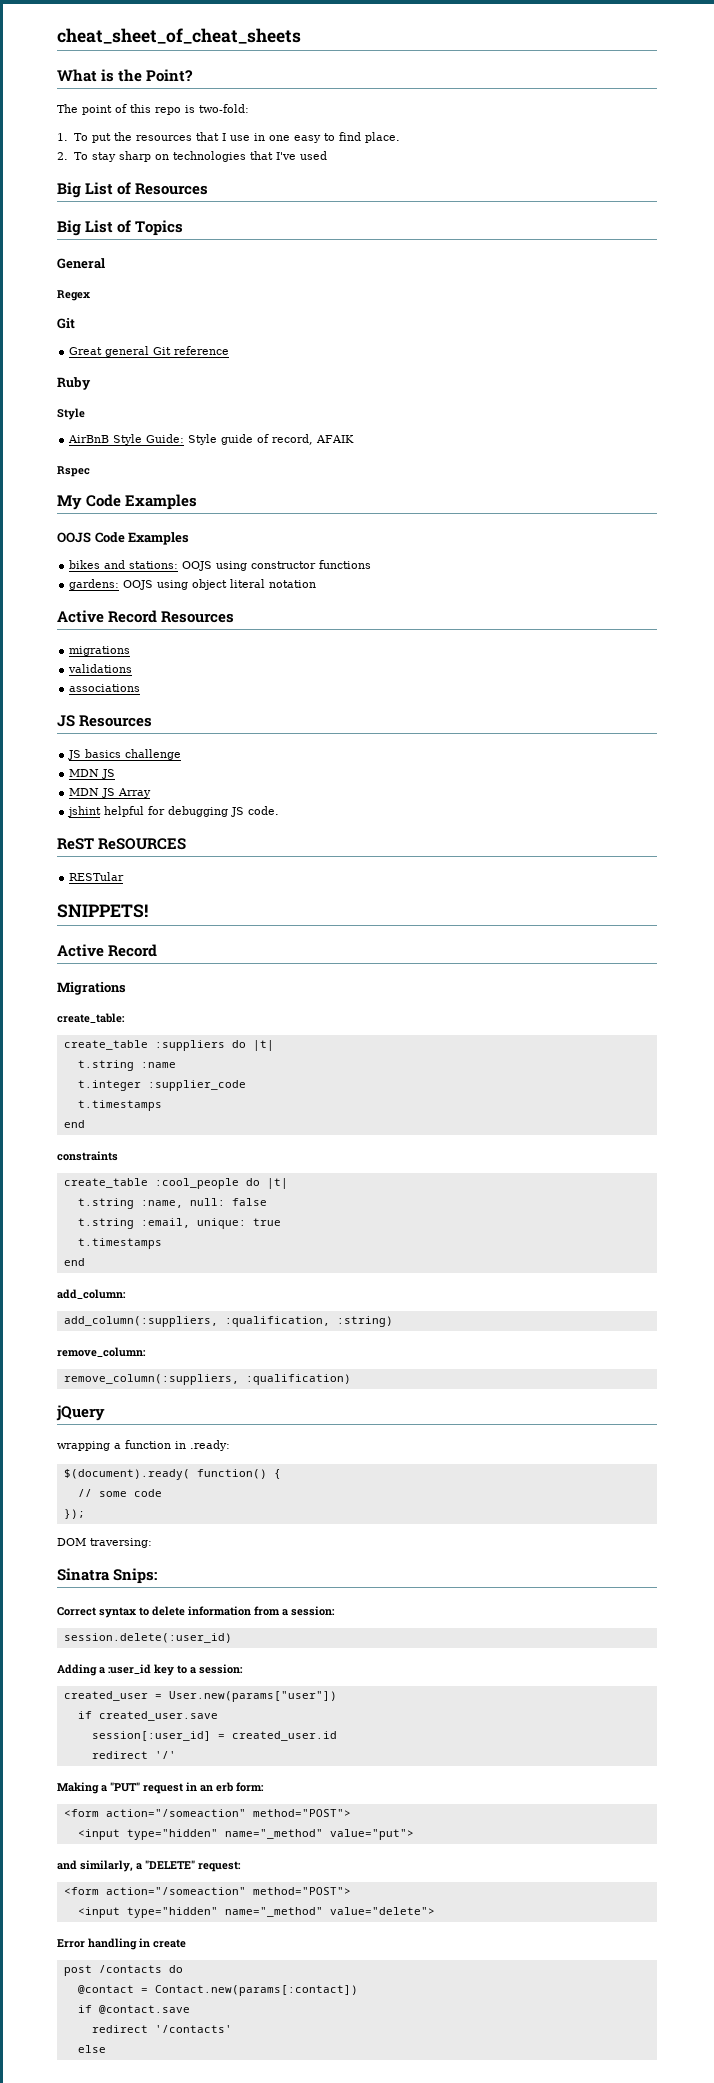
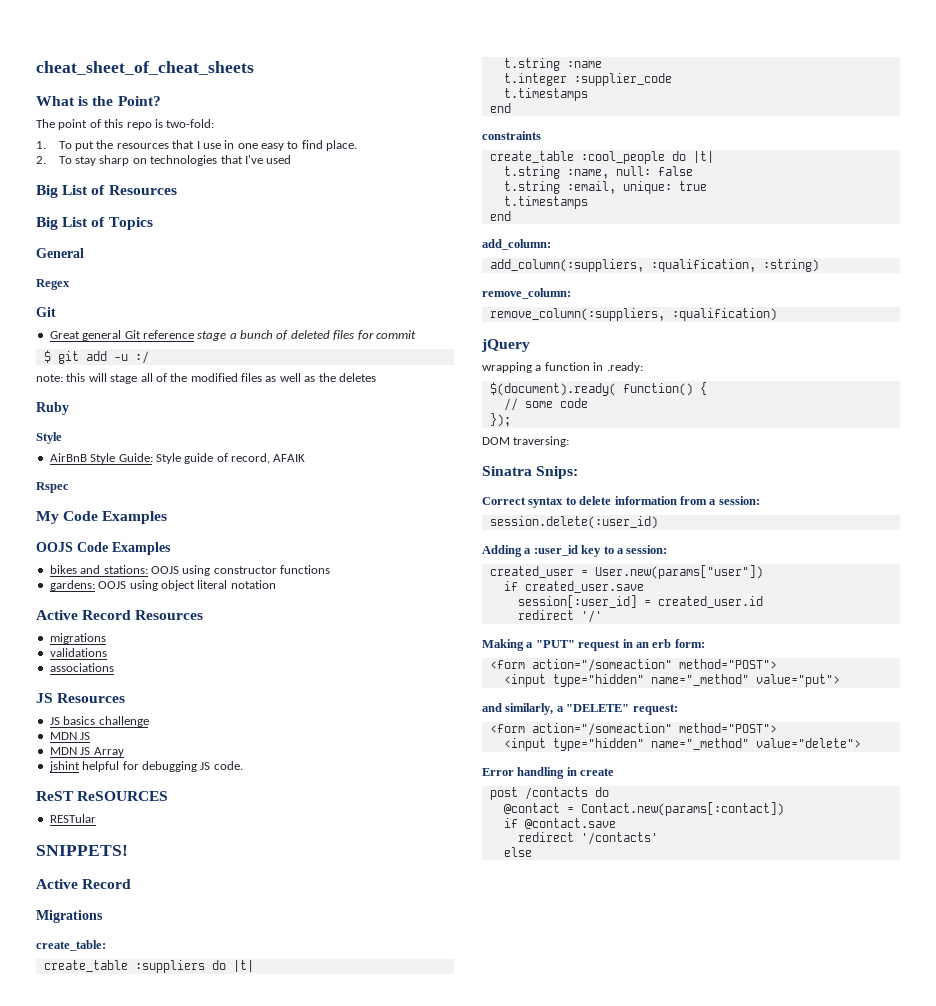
(230, 350) none -> [197,330,416,341] [43,350,149,364] [36,373,376,384] stage a bunch of deleted files for commit // $ git add -u :/ // note: this will stage all of the modified files as well as the deletes

